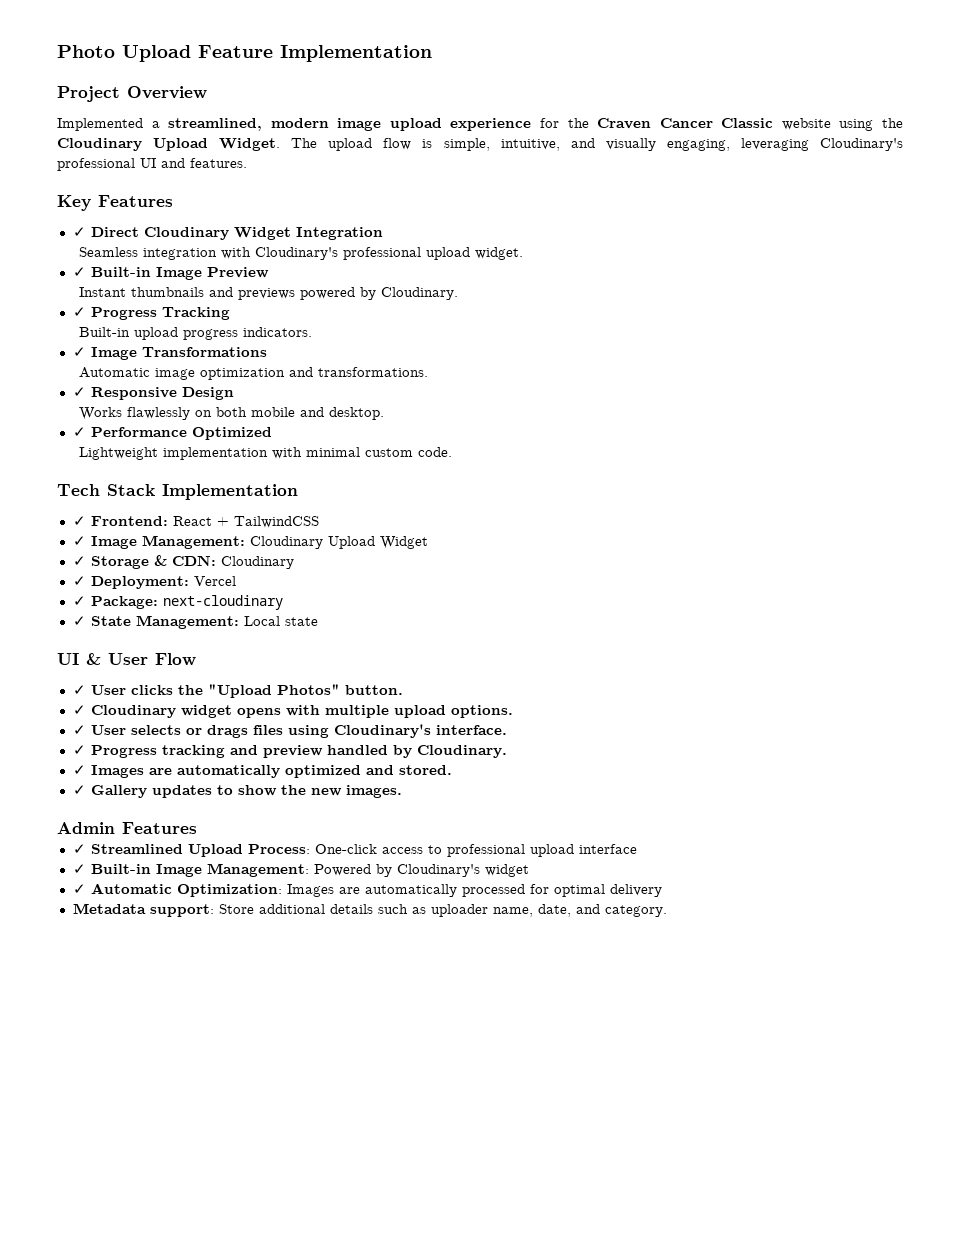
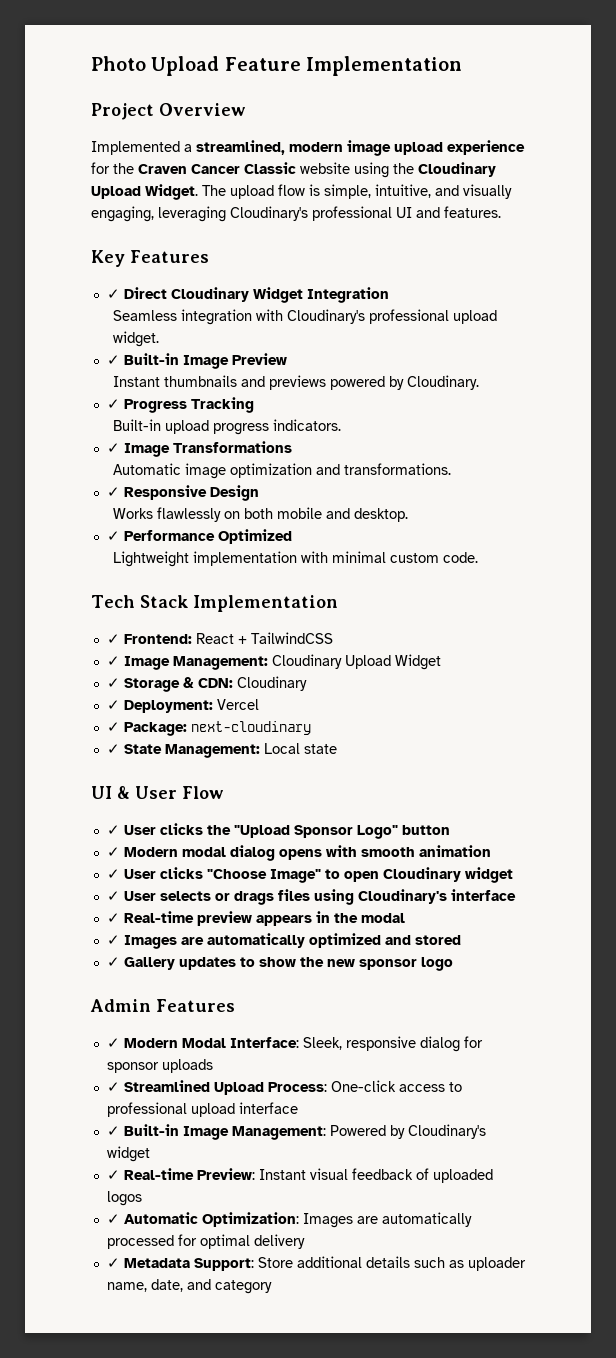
[276,684,403,695] [72,705,513,718] Photos" button. // ✓ Cloudinary widget opens with multiple upload options. -> [293,825,450,839] [106,845,491,861] [106,867,513,883] Sponsor Logo" button // ✓ Modern modal dialog opens with smooth animation // ✓ User clicks "Choose Image" to open Cloudinary widget
[435,725,507,735] [72,745,507,758] interface. // ✓ Progress tracking and preview handled by Cloudinary. -> [450,889,516,901] [106,911,405,926] interface // ✓ Real-time preview appears in the modal
[398,765,452,775] stored. -> [414,935,461,945] stored
[345,785,402,798] images. -> [358,957,453,971] sponsor logo
(197, 828) none -> [106,1036,483,1052] [106,1059,213,1073] // ✓ Modern Modal Interface: Sleek, responsive dialog for sponsor uploads
(529, 870) none -> [106,1168,493,1183] [106,1191,142,1206] // ✓ Real-time Preview: Instant visual feedback of uploaded logos
[72,903,214,917] Metadata support: -> [106,1258,254,1271] ✓ Metadata Support:
[604,905,667,917] category. -> [214,1280,272,1294] category

